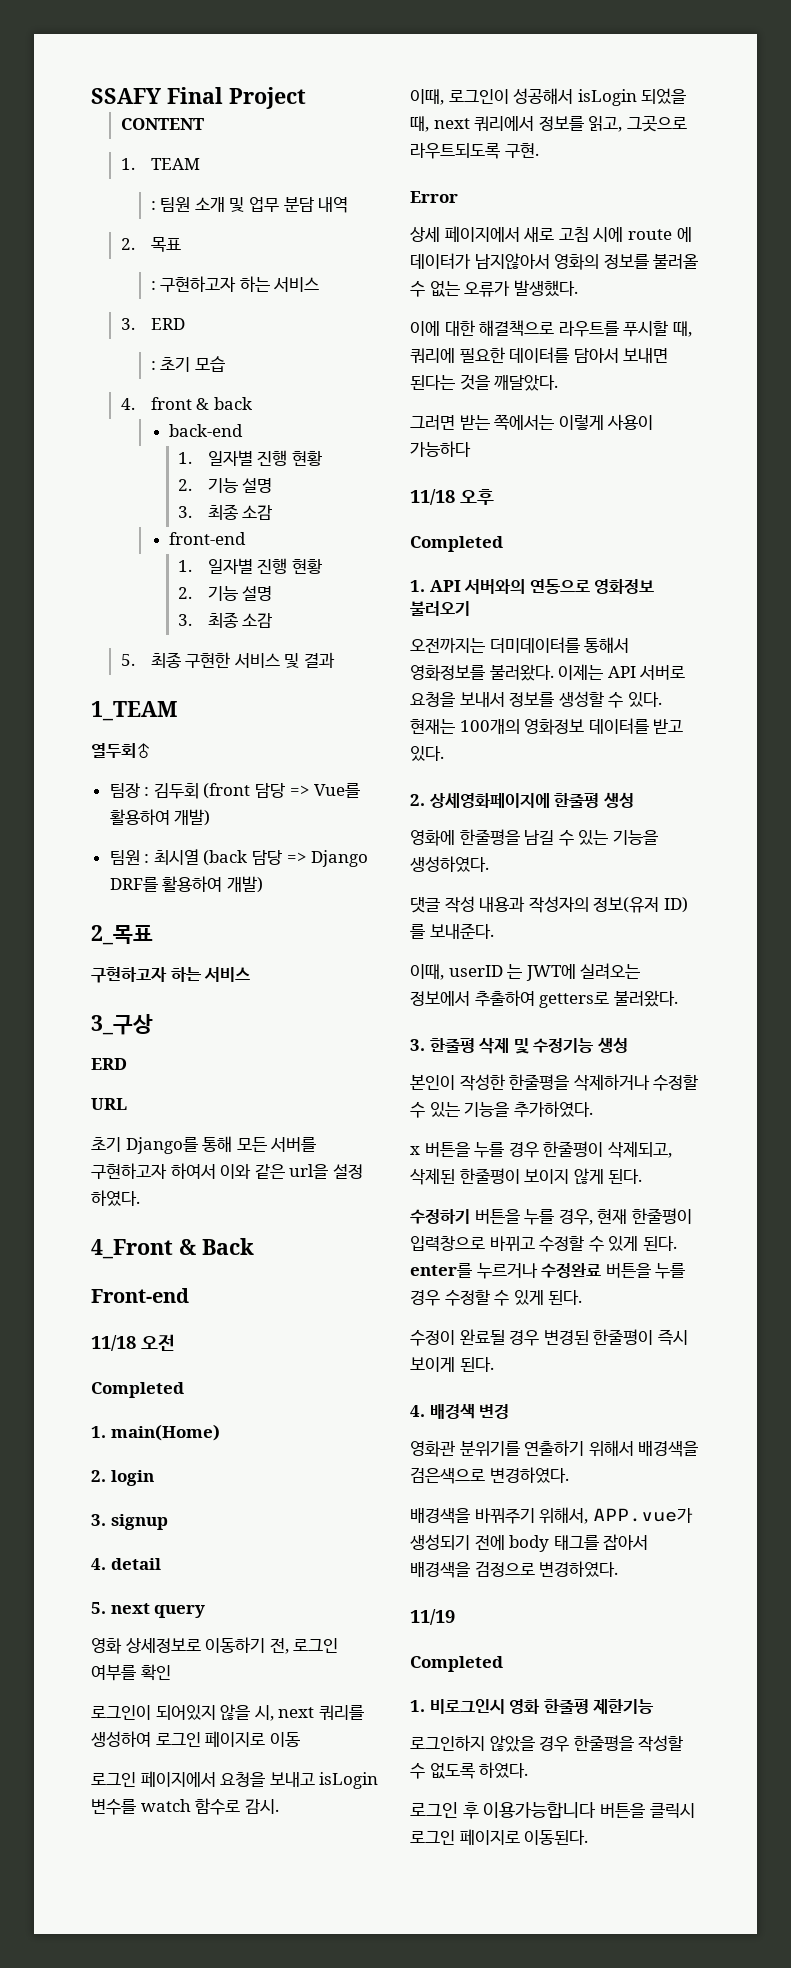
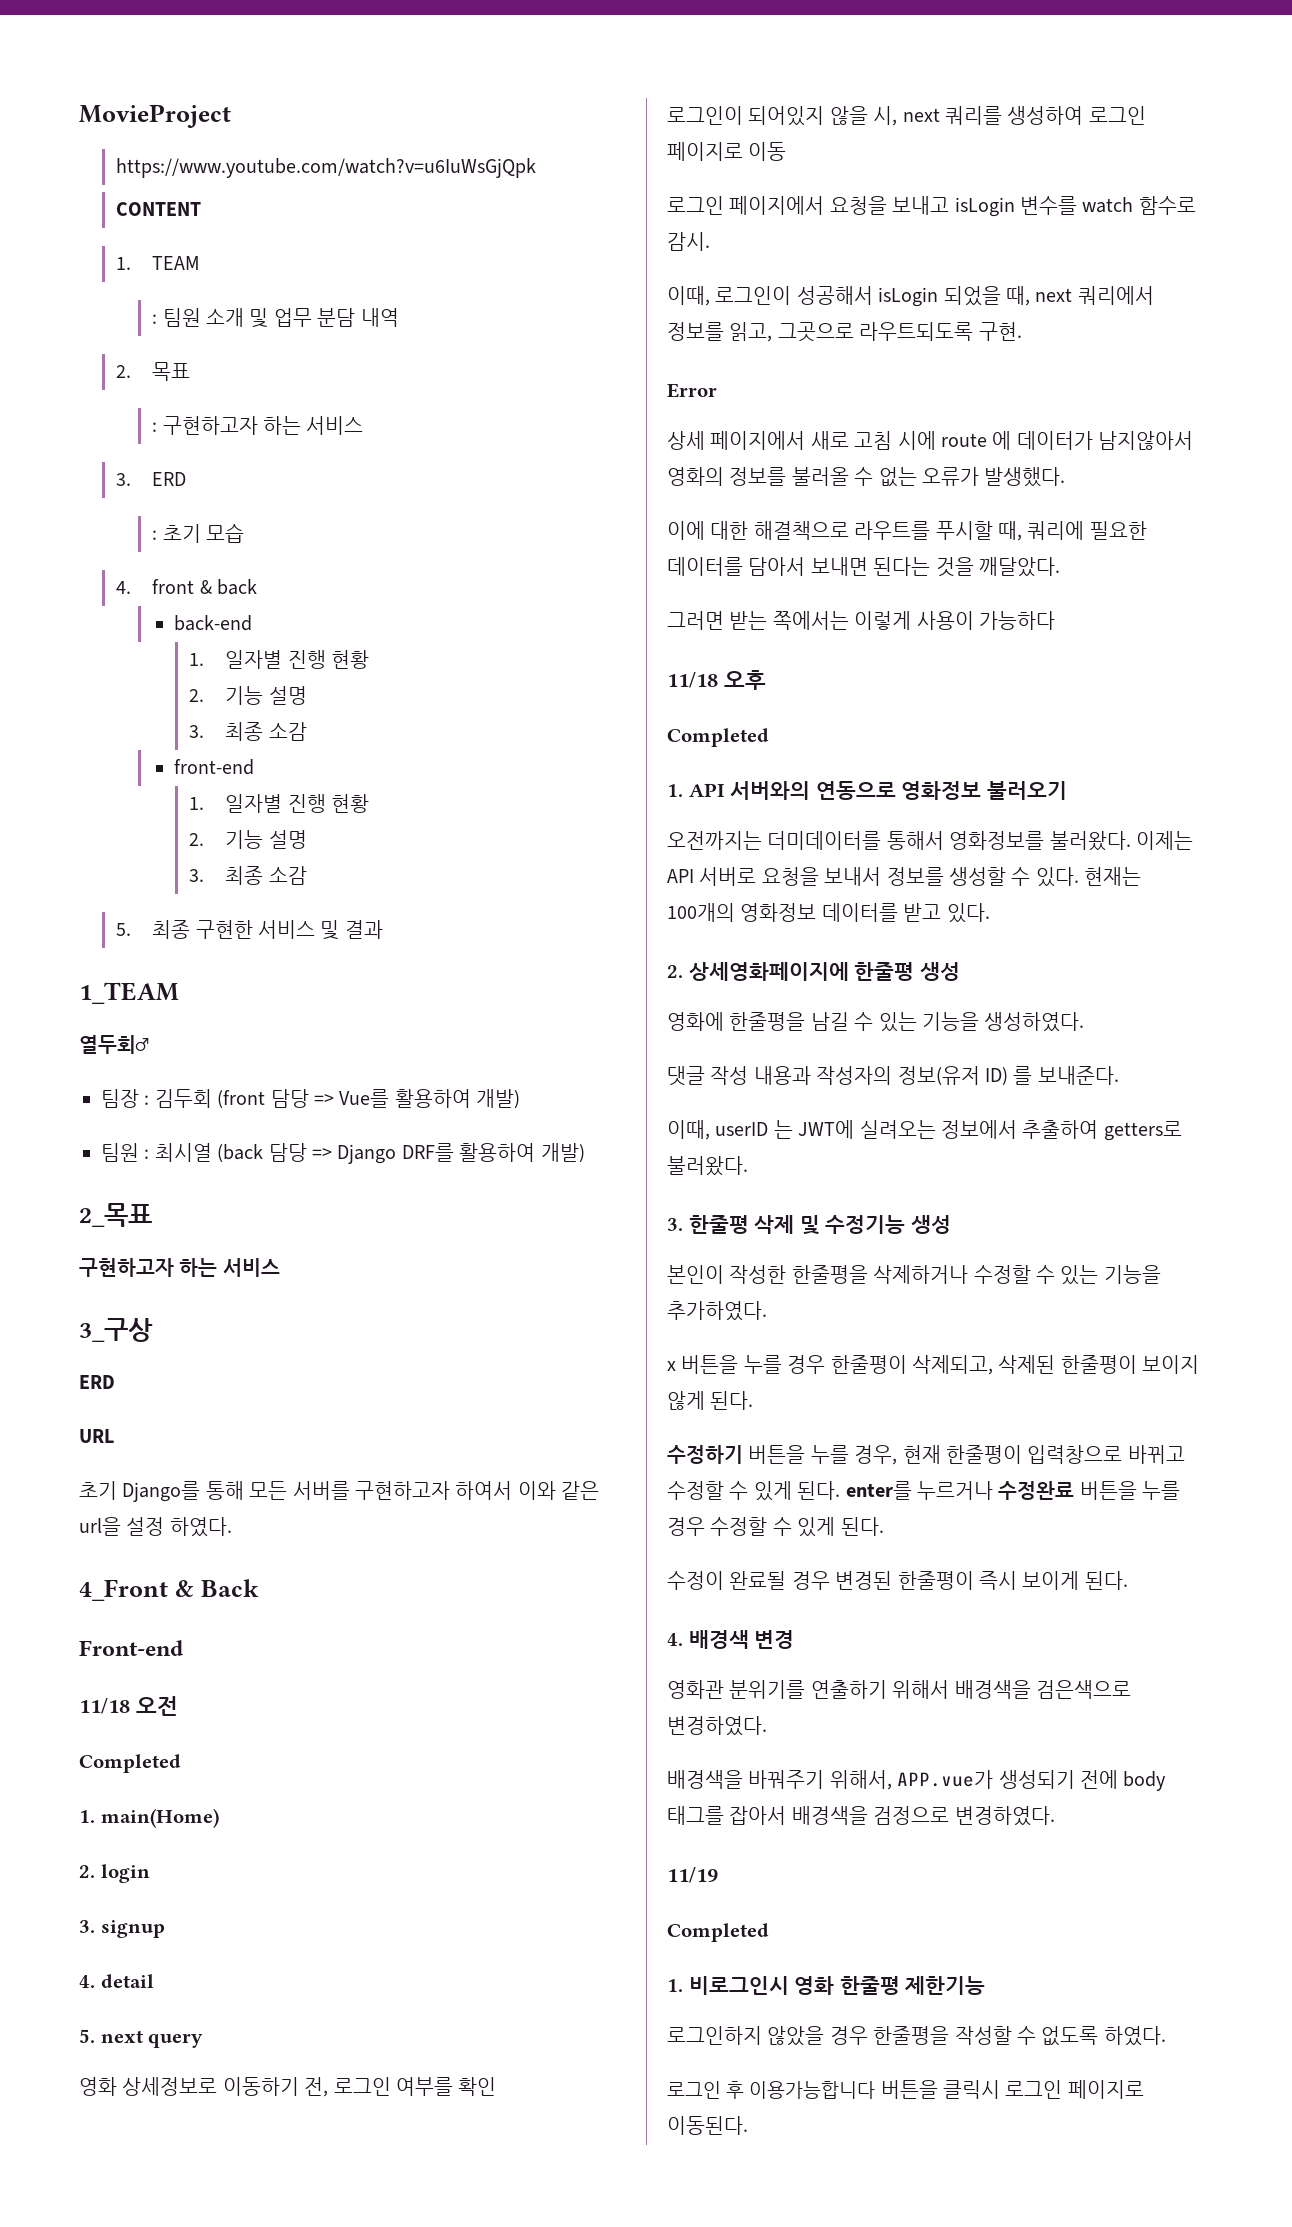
[91,87,306,109] SSAFY Final Project -> [79,104,231,128] [115,158,536,178] MovieProject // https://www.youtube.com/watch?v=u6IuWsGjQpk

